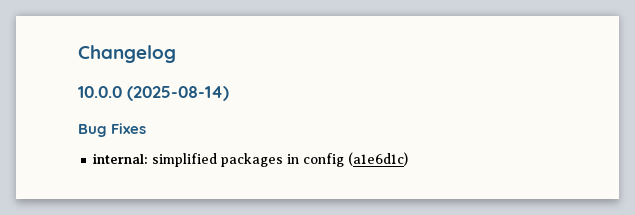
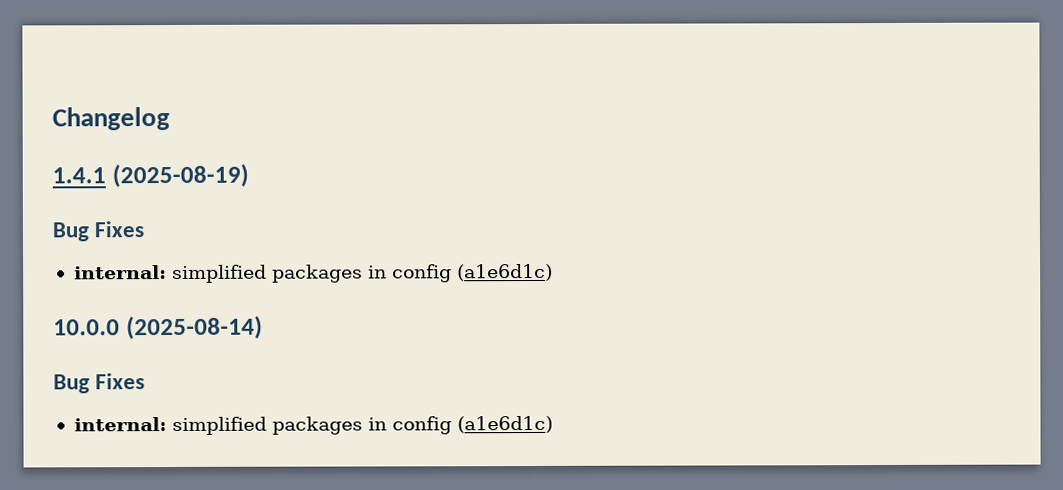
(176, 54) none -> [52,163,249,188] [52,221,145,242] [73,263,553,284] // 1.4.1 (2025-08-19) // Bug Fixes // internal: simplified packages in config (a1e6d1c)

